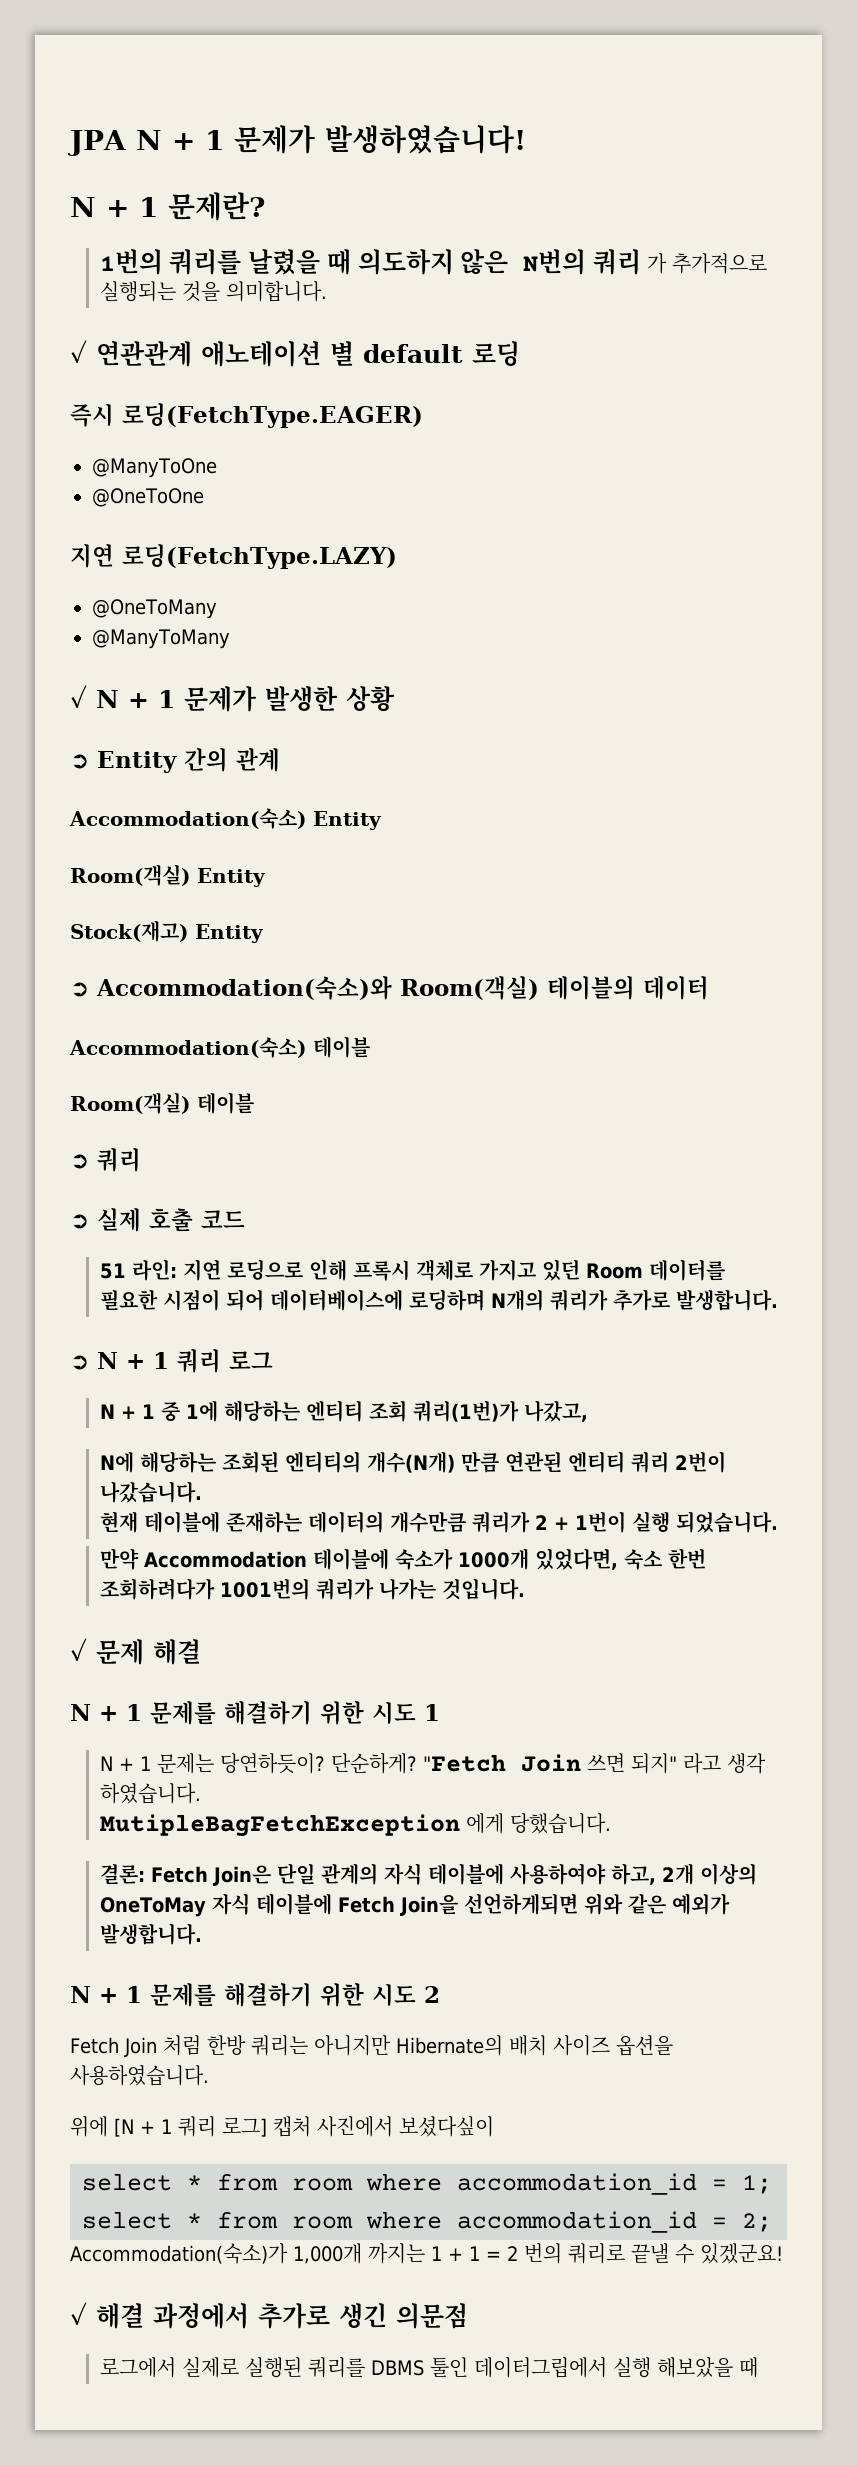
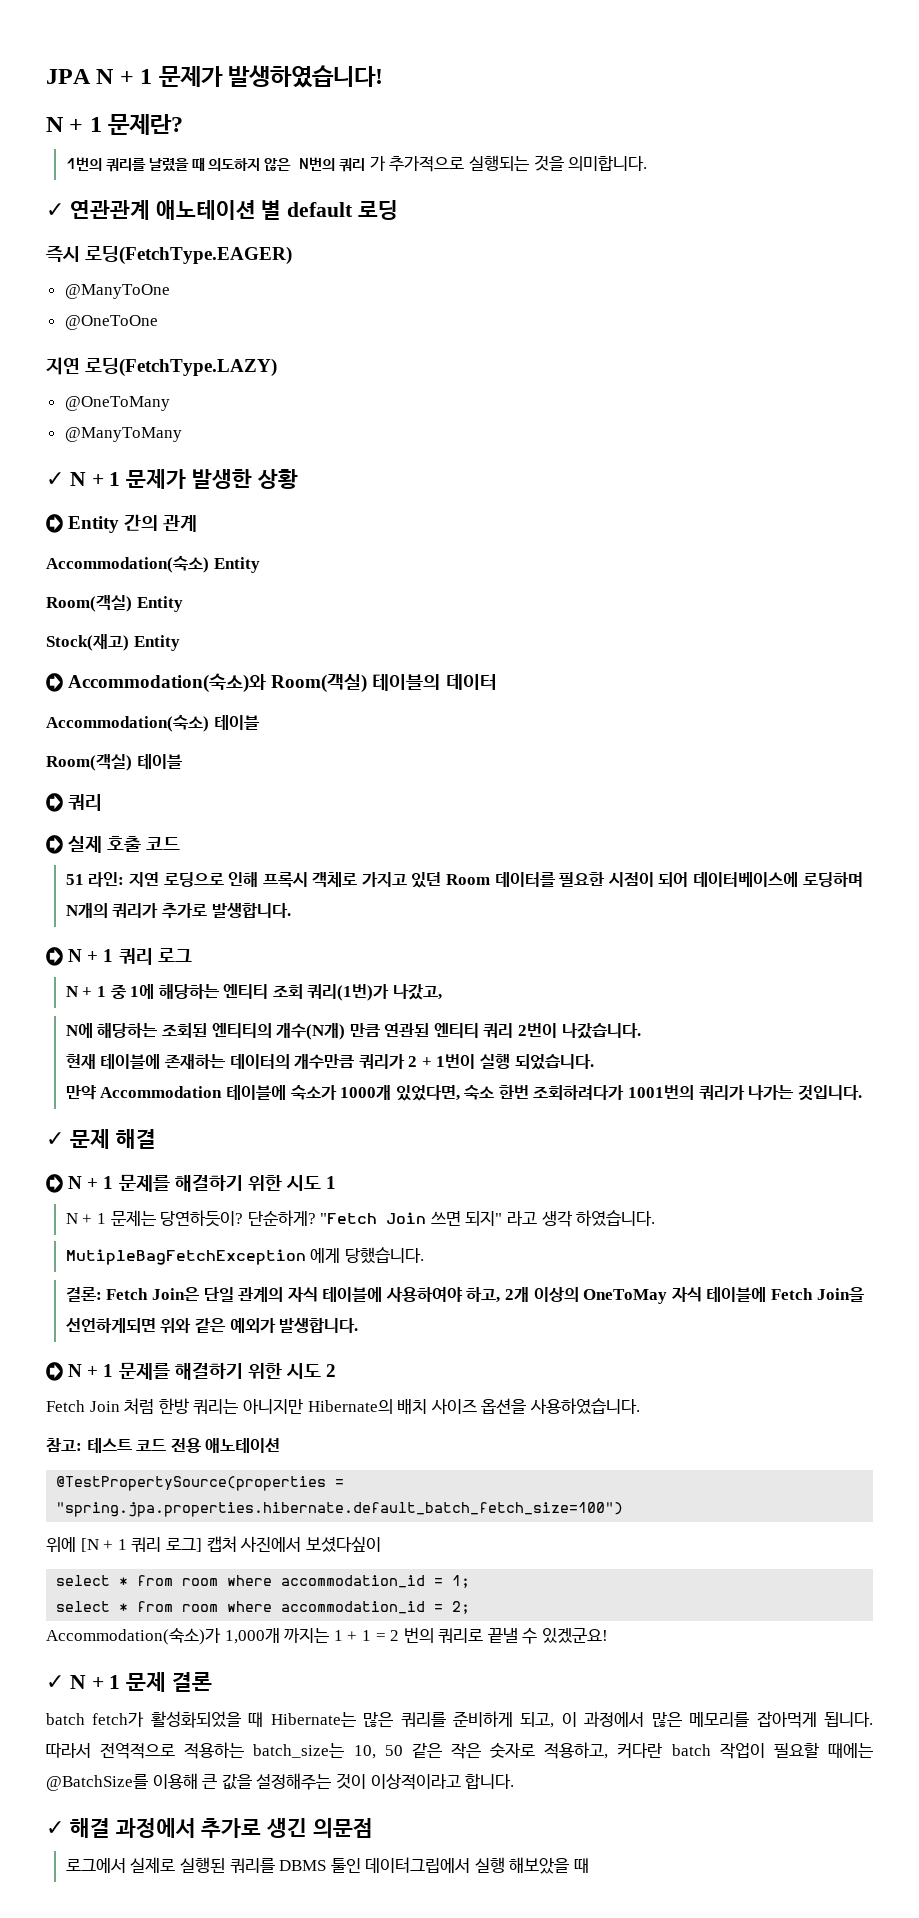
(201, 1652) none -> [46,1174,63,1193] ➲
(202, 1934) none -> [46,1362,63,1381] ➲
(209, 2075) none -> [46,1438,281,1453] [56,1476,345,1491] [56,1502,624,1517] // 참고: 테스트 코드 전용 애노테이션 // @TestPropertySource(properties = "spring.jpa.properties.hibernate.default_batch_fetch_size=100")
(783, 2253) none -> [46,1672,213,1692] [46,1711,874,1728] [46,1742,873,1759] [46,1773,515,1791] // ✓ N + 1 문제 결론 // batch fetch가 활성화되었을 때 Hibernate는 많은 쿼리를 준비하게 되고, 이 과정에서 많은 메모리를 잡아먹게 됩니다. 따라서 전역적으로 적용하는 batch_size는 10, 50 같은 작은 숫자로 적용하고, 커다란 batch 작업이 필요할 때에는 @BatchSize를 이용해 큰 값을 설정해주는 것이 이상적이라고 합니다.

